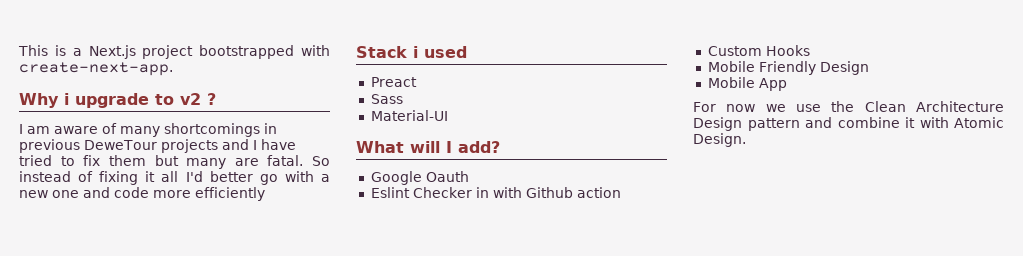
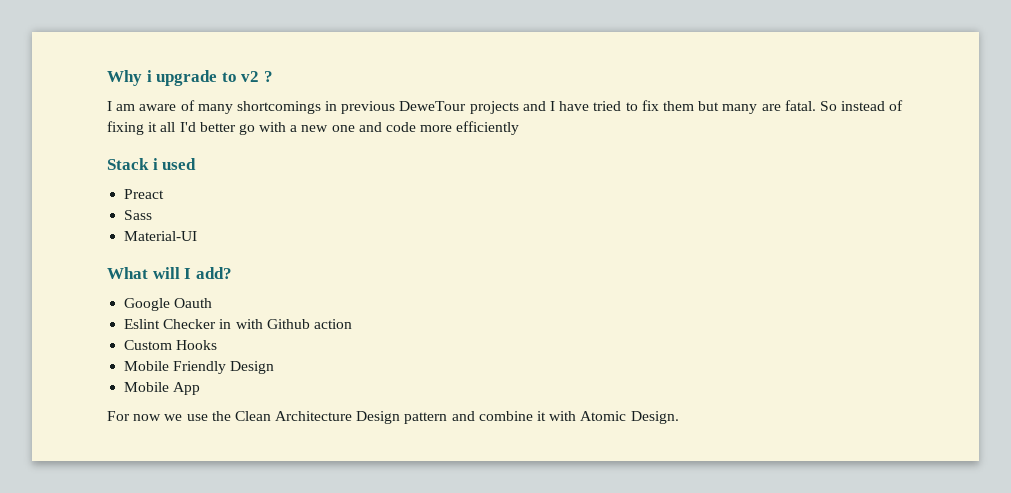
[18,45,330,59] [19,62,173,76] This is a Next.js project bootstrapped with create-next-app. // -> (107, 78) none

